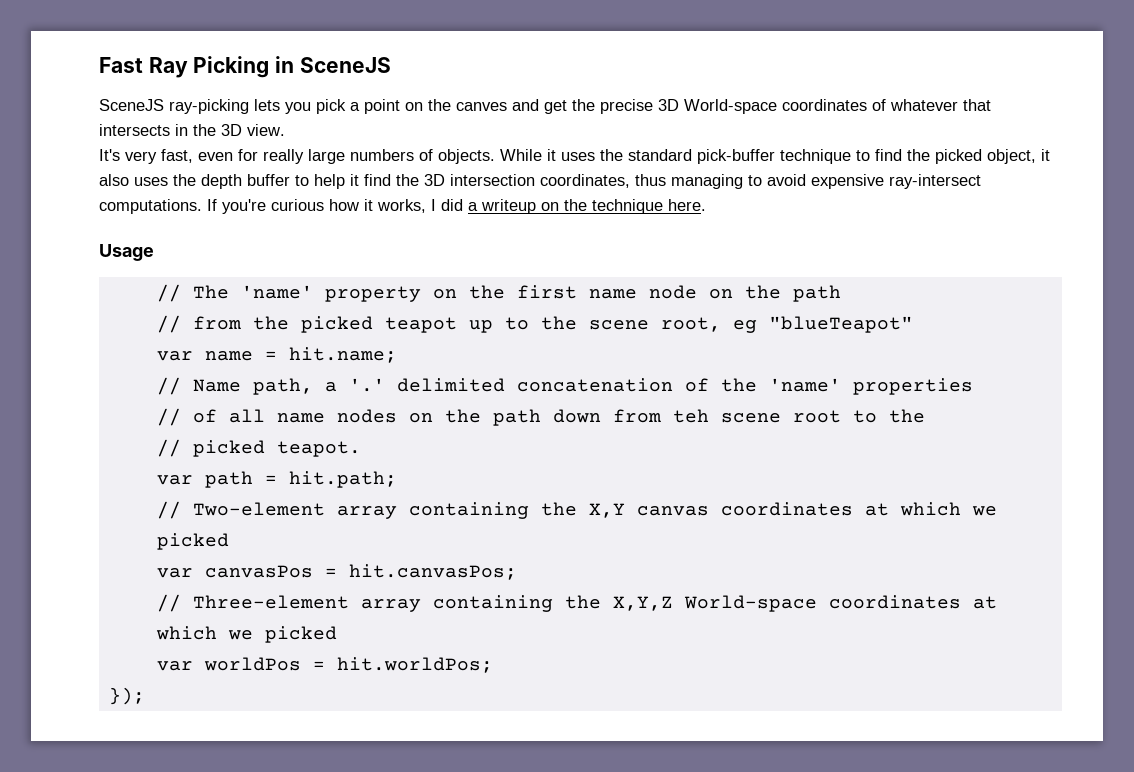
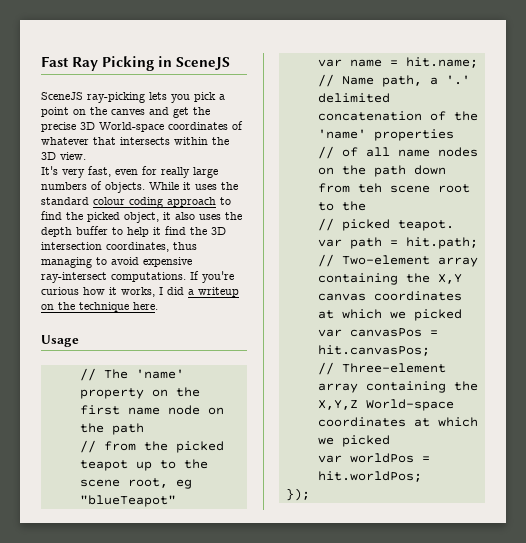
[175,124,188,136] in -> [174,137,208,145] within
[697,149,851,164] pick-buffer technique -> [93,197,216,208] colour coding approach

